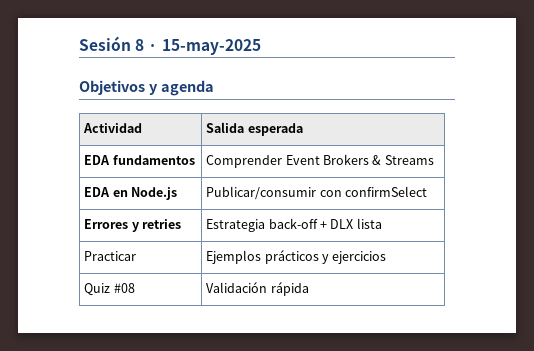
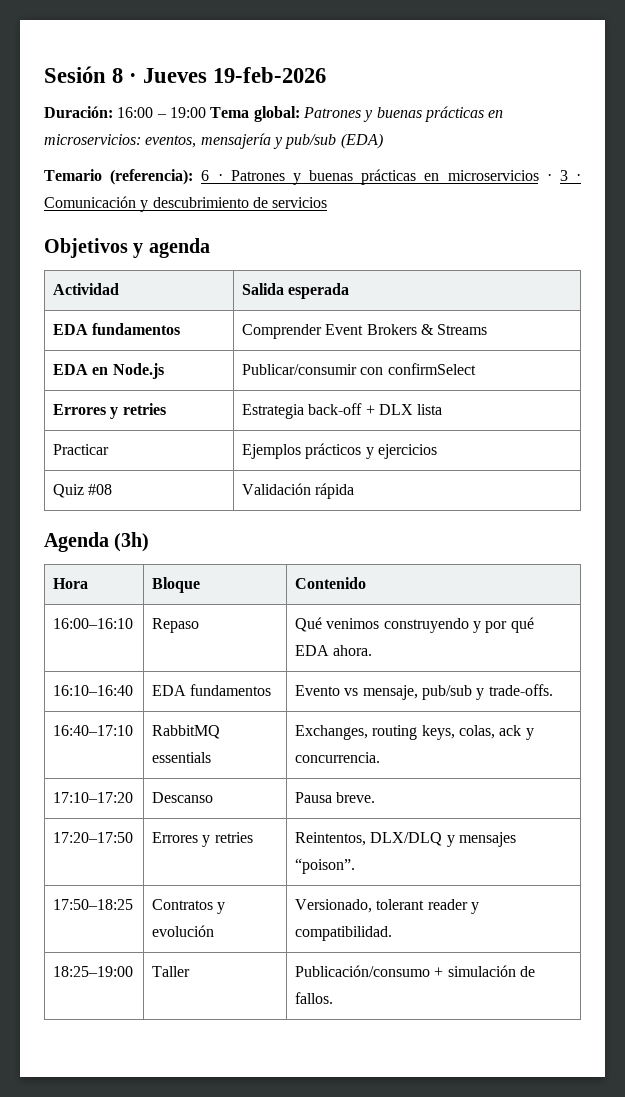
[161,39,261,55] 15-may-2025 -> [143,67,327,83] [44,106,504,122] [44,133,383,149] [44,169,581,185] [44,196,328,212] Jueves 19-feb-2026 // Duración: 16:00 – 19:00 Tema global: Patrones y buenas prácticas en microservicios: eventos, mensajería y pub/sub (EDA) // Temario (referencia): 6 · Patrones y buenas prácticas en microservicios · 3 · Comunicación y descubrimiento de servicios
(309, 289) none -> [44,532,150,552] [53,578,89,589] [152,577,201,593] [295,577,367,589] [53,618,134,629] [152,618,200,633] [295,617,534,633] [295,645,373,656] [53,685,134,696] [152,684,272,696] [295,684,553,700] [53,725,134,736] [152,725,221,739] [152,752,212,763] [295,725,534,740] [295,752,381,763] [53,792,134,803] [152,792,214,803] [295,792,376,803] [53,832,134,843] [152,832,253,847] [295,832,517,847] [295,858,356,874] [53,899,134,910] [152,899,226,914] [152,925,215,937] [295,899,480,914] [295,926,393,941] [53,966,134,977] [152,966,191,977] [295,965,536,977] [295,992,334,1004] // Agenda (3h) // Hora | Bloque | Contenido // 16:00–16:10 | Repaso | Qué venimos construyendo y por qué EDA ahora. // 16:10–16:40 | EDA fundamentos | Evento vs mensaje, pub/sub y trade-offs. // 16:40–17:10 | RabbitMQ essentials | Exchanges, routing keys, colas, ack y concurrencia. // 17:10–17:20 | Descanso | Pausa breve. // 17:20–17:50 | Errores y retries | Reintentos, DLX/DLQ y mensajes “poison”. // 17:50–18:25 | Contratos y evolución | Versionado, tolerant reader y compatibilidad. // 18:25–19:00 | Taller | Publicación/consumo + simulación de fallos.

